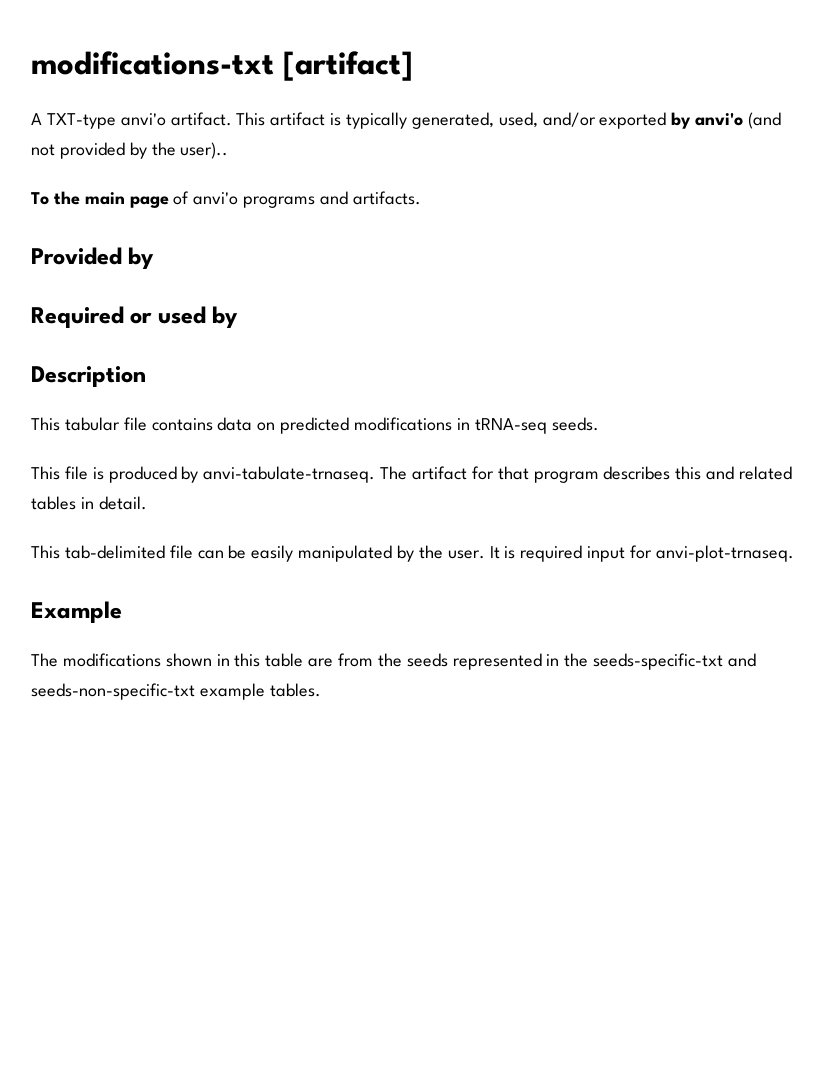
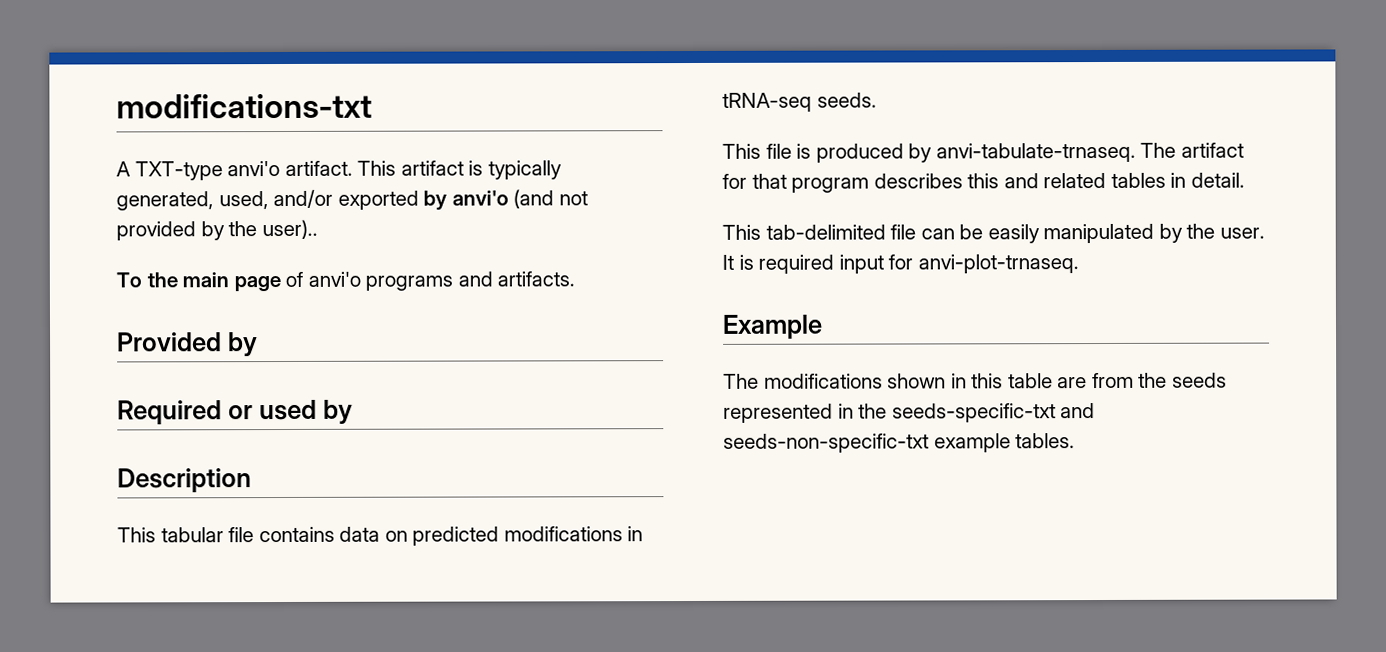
[283,51,413,81] [artifact] -> (372, 106) none

